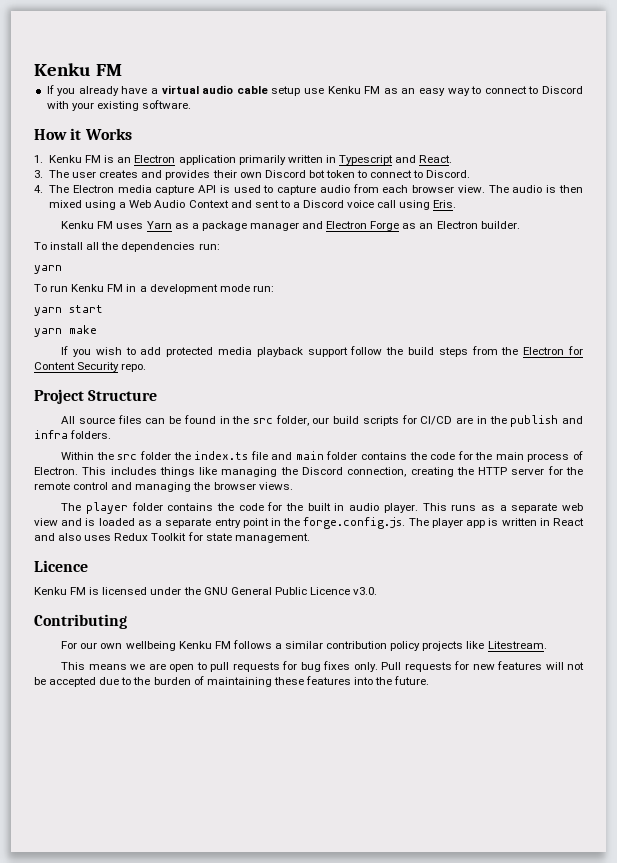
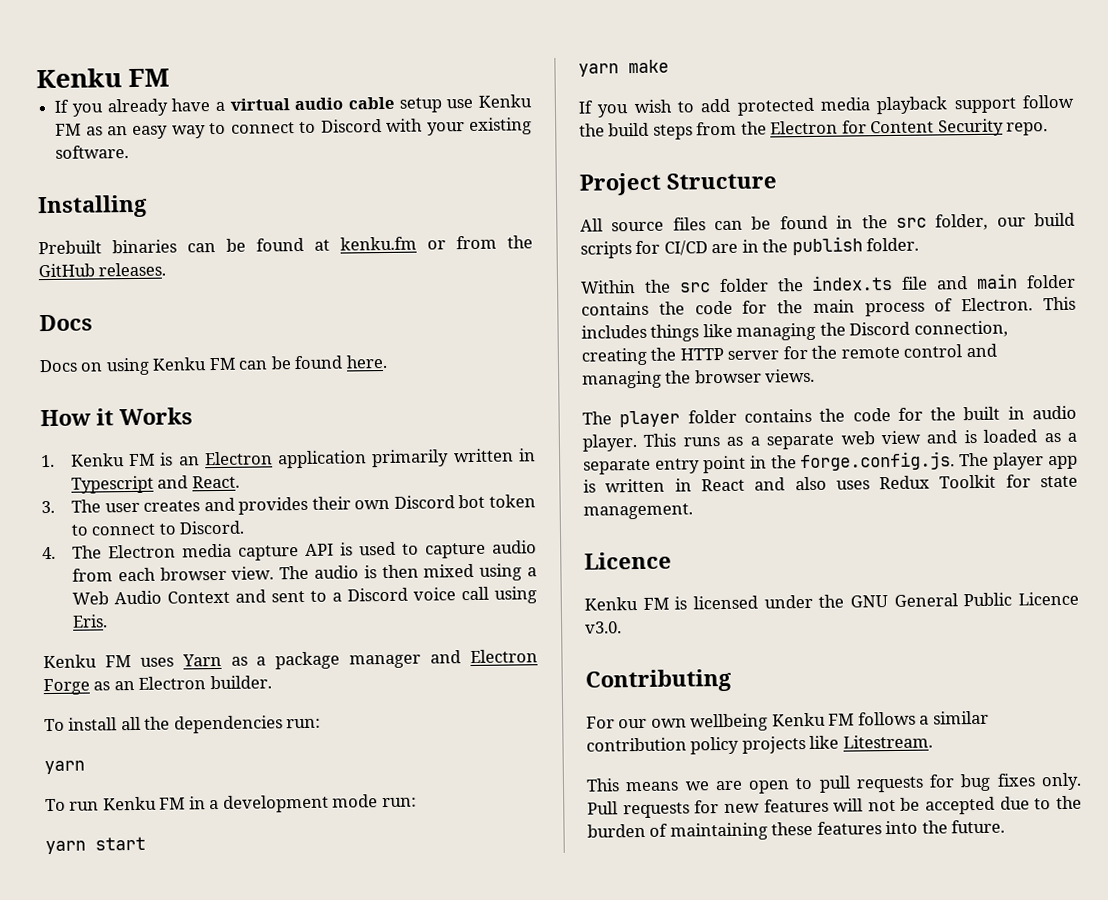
(191, 104) none -> [37,194,148,219] [38,235,533,255] [38,262,167,278] [39,314,93,332] [39,354,388,376] // Installing // Prebuilt binaries can be found at kenku.fm or from the GitHub releases. // Docs // Docs on using Kenku FM can be found here.
[562,416,584,424] [34,430,112,439] and infra folders. -> [866,237,920,252] folder.

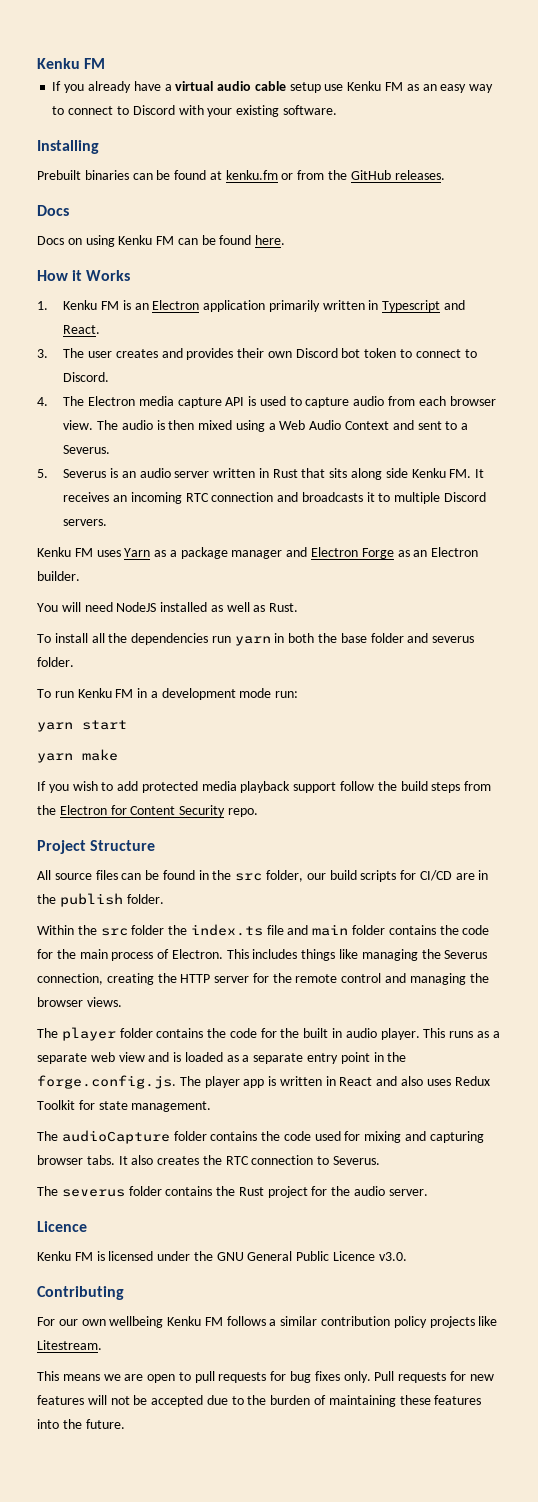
[346,586,537,604] [71,614,108,628] Discord voice call using Eris. -> [63,445,111,454] [37,468,485,480] [63,492,486,504] [63,519,108,526] Severus. // 5. Severus is an audio server written in Rust that sits along side Kenku FM. It receives an incoming RTC connection and broadcasts it to multiple Discord servers.
(272, 682) none -> [37,602,299,612] // You will need NodeJS installed as well as Rust.
[286,718,322,729] [44,760,85,775] run: // yarn -> [211,633,475,646] [37,657,74,667] run yarn in both the base folder and severus folder.
[849,321,911,336] Discord -> [444,950,488,959] Severus
(693, 511) none -> [37,1130,484,1144] [37,1155,381,1165] [37,1186,428,1198] // The audioCapture folder contains the code used for mixing and capturing browser tabs. It also creates the RTC connection to Severus. // The severus folder contains the Rust project for the audio server.

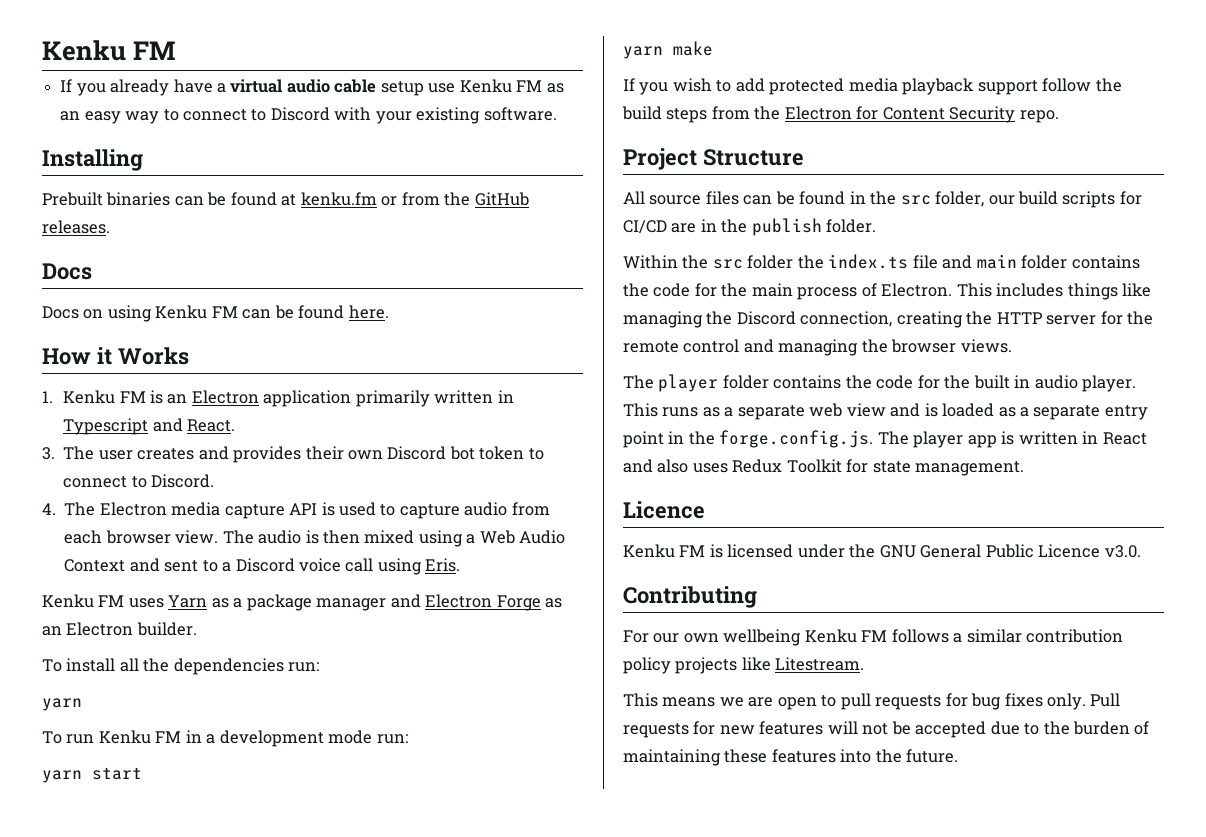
[63,445,111,454] [37,468,485,480] [63,492,486,504] [63,519,108,526] Severus. // 5. Severus is an audio server written in Rust that sits along side Kenku FM. It receives an incoming RTC connection and broadcasts it to multiple Discord servers. -> [235,558,461,575] Discord voice call using Eris.
[37,602,299,612] // You will need NodeJS installed as well as Rust. -> (197, 629) none
[211,633,475,646] [37,657,74,667] run yarn in both the base folder and severus folder. -> [288,662,320,672] [42,698,82,711] run: // yarn
[444,950,488,959] Severus -> [736,311,796,325] Discord
[37,1130,484,1144] [37,1155,381,1165] [37,1186,428,1198] // The audioCapture folder contains the code used for mixing and capturing browser tabs. It also creates the RTC connection to Severus. // The severus folder contains the Rust project for the audio server. -> (1025, 468) none

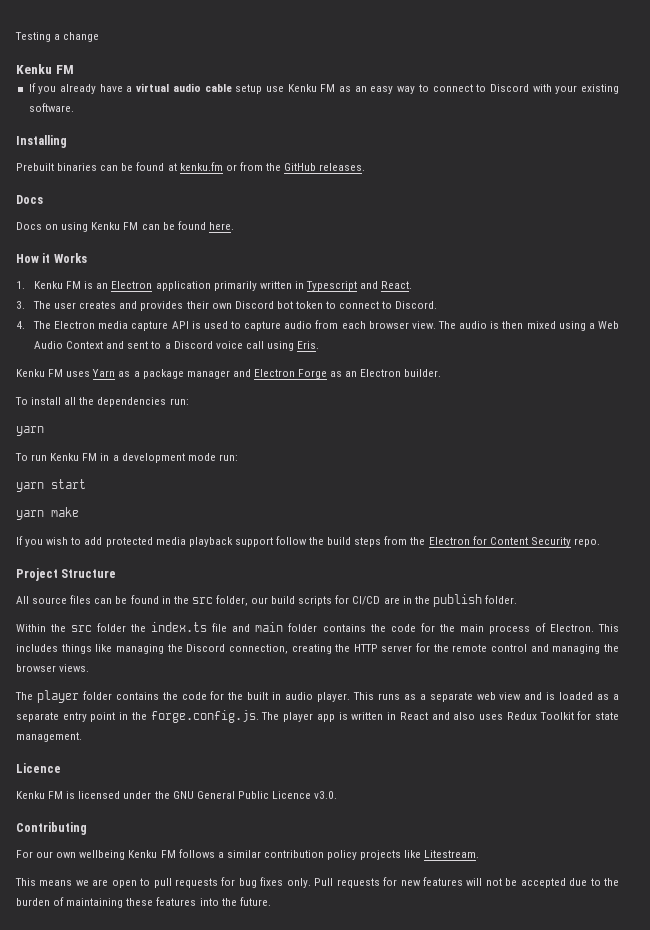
(42, 50) none -> [15,32,100,42] Testing a change //

